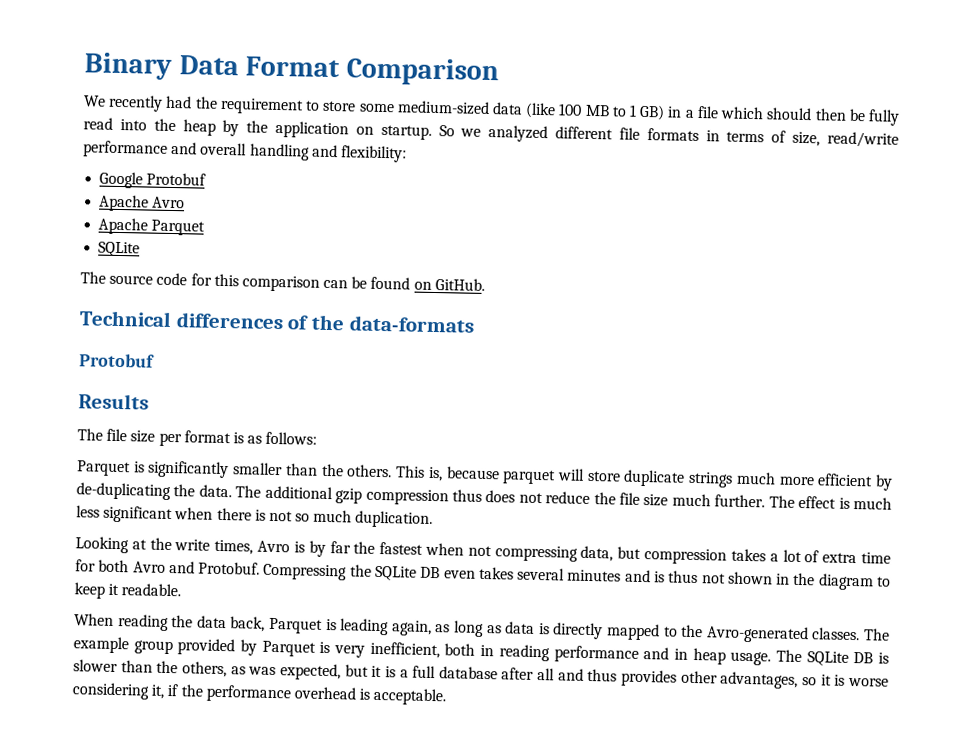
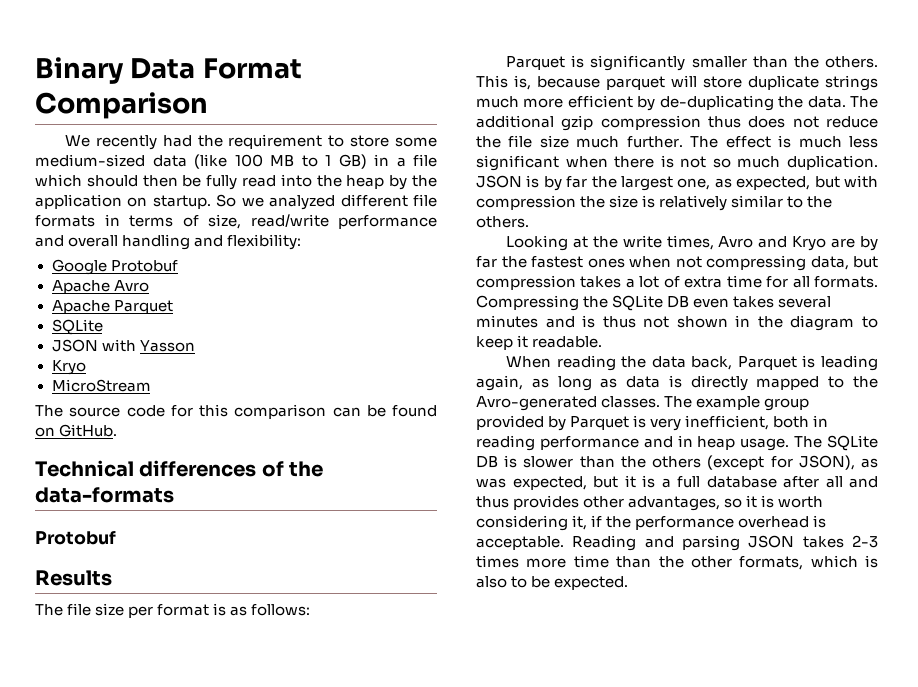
(141, 249) none -> [51,339,195,352] [51,360,86,375] [51,379,151,392] // JSON with Yasson // Kryo // MicroStream
(434, 519) none -> [476,175,878,191] [476,195,833,211] [476,216,529,228] JSON is by far the largest one, as expected, but with compression the size is relatively similar to the others.
[293,541,305,553] is -> [758,236,856,251] and Kryo are
(424, 548) none -> [587,258,625,268] ones
[98,559,261,575] both Avro and Protobuf. -> [792,276,879,288] all formats.
[181,661,227,678] others, -> [652,455,855,470] others (except for JSON),
[848,677,890,687] worse -> [778,496,824,508] worth
(447, 696) none -> [572,535,878,551] [476,555,878,570] [476,576,629,590] Reading and parsing JSON takes 2-3 times more time than the other formats, which is also to be expected.

